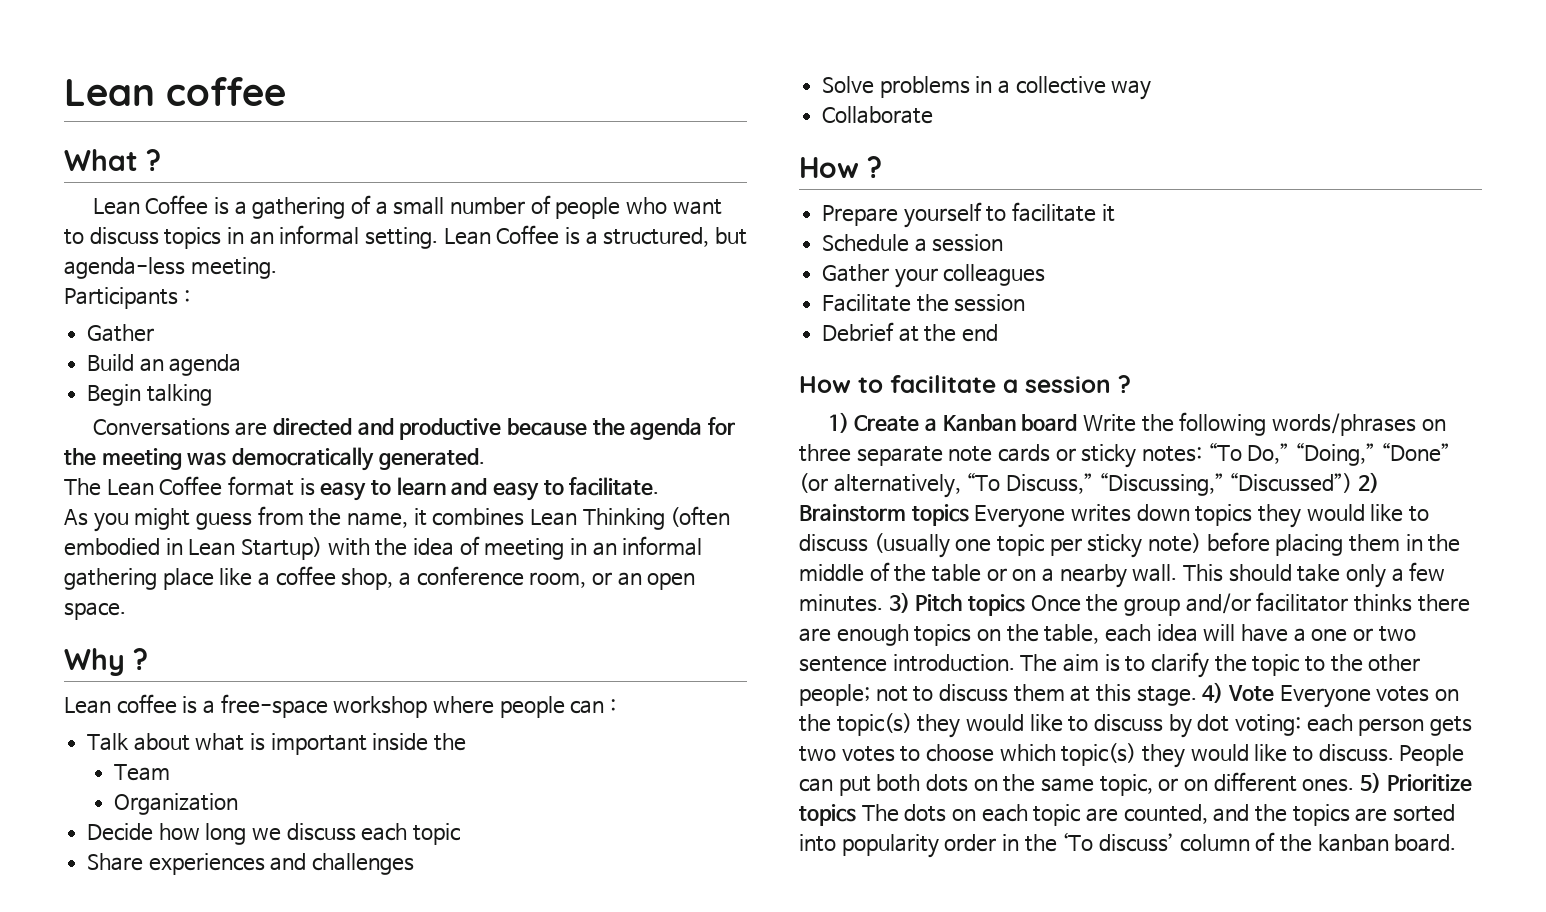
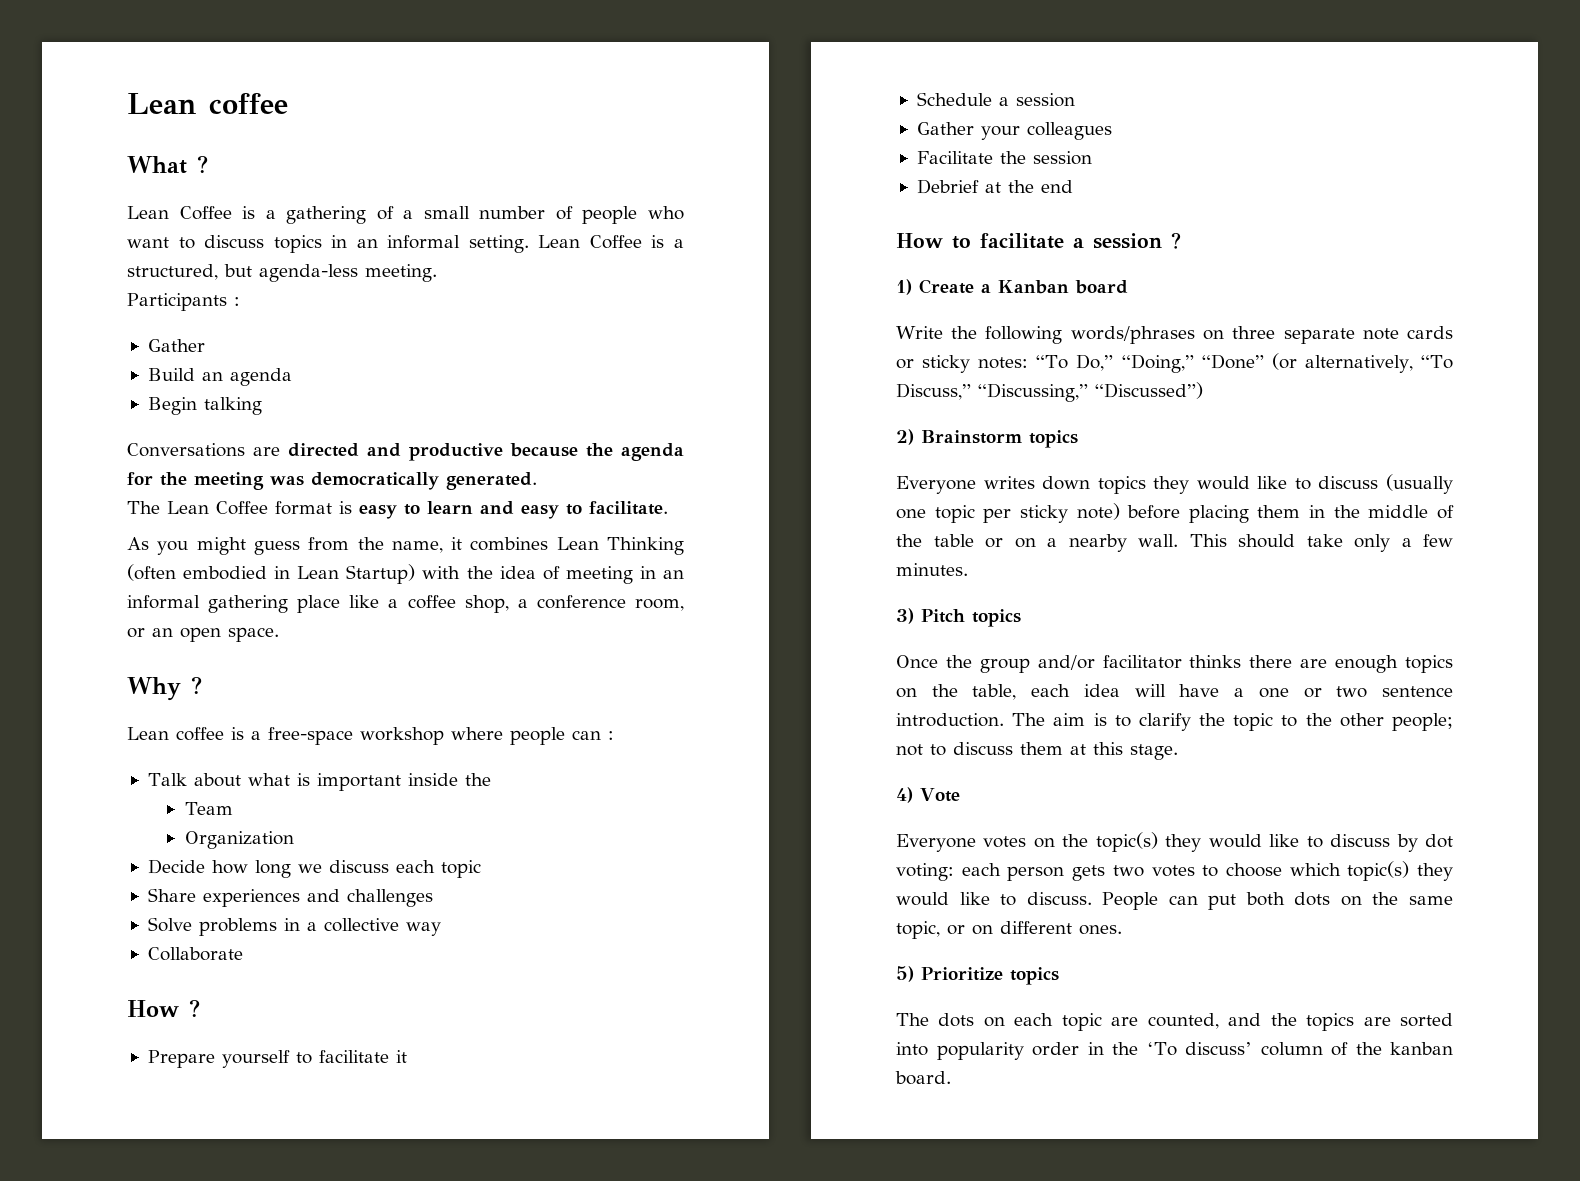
(1078, 422) none -> (1128, 287) //
(1353, 482) none -> (1203, 390) //
(969, 515) none -> (1078, 439) //
(883, 603) none -> (968, 569) //
(1026, 605) none -> (1021, 618) //
(1197, 696) none -> (1178, 752) //
(1275, 693) none -> (960, 795) //
(1355, 785) none -> (1122, 930) //
(856, 815) none -> (1059, 976) //

